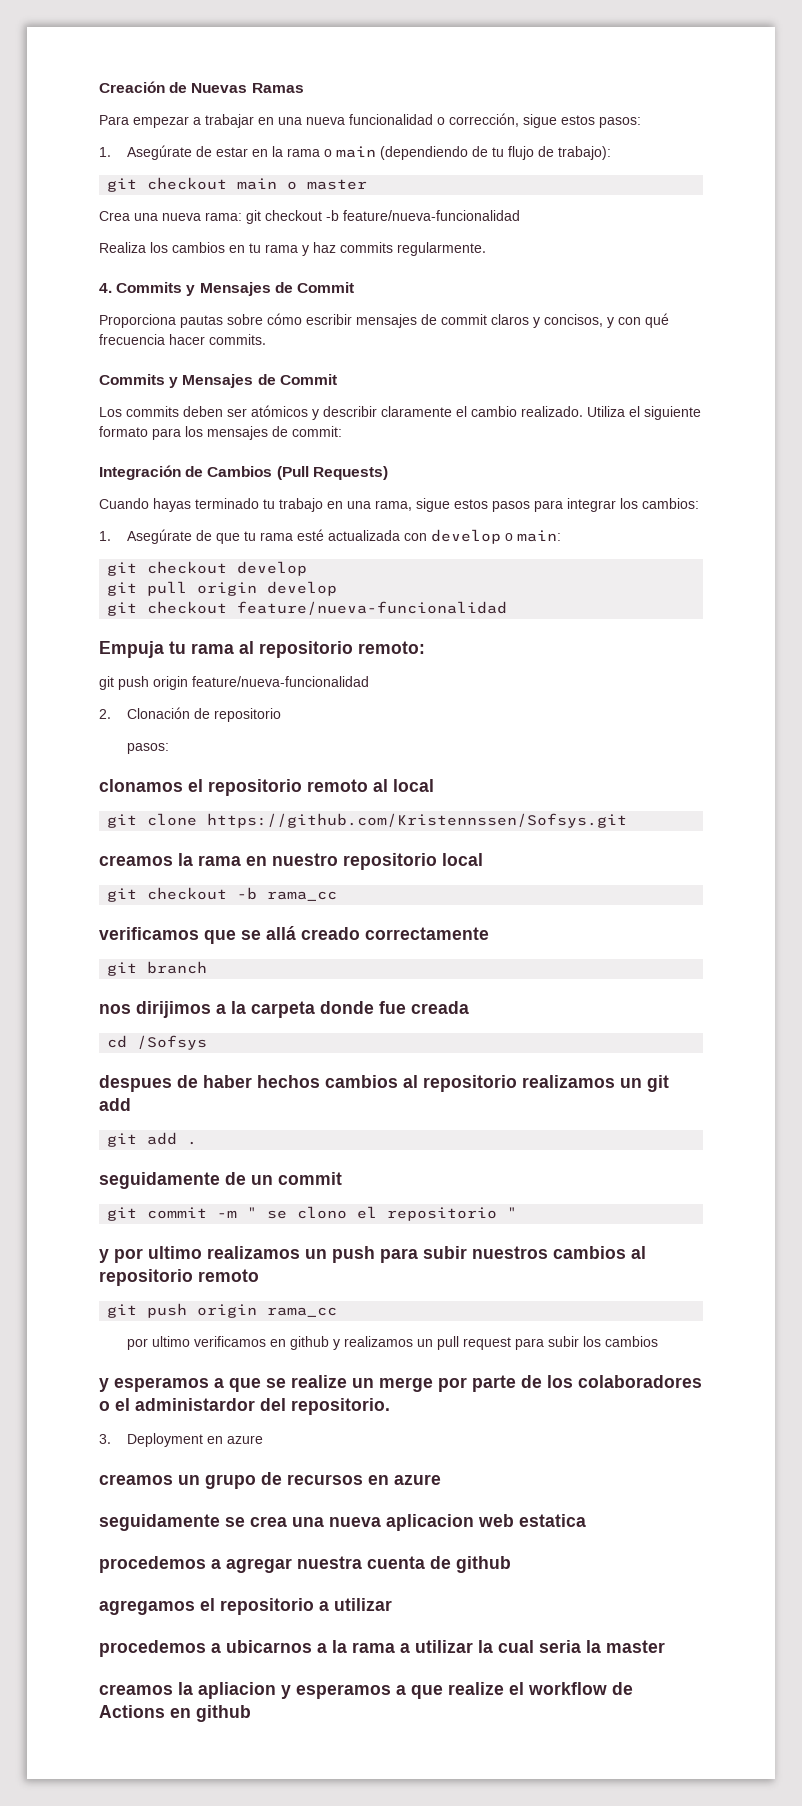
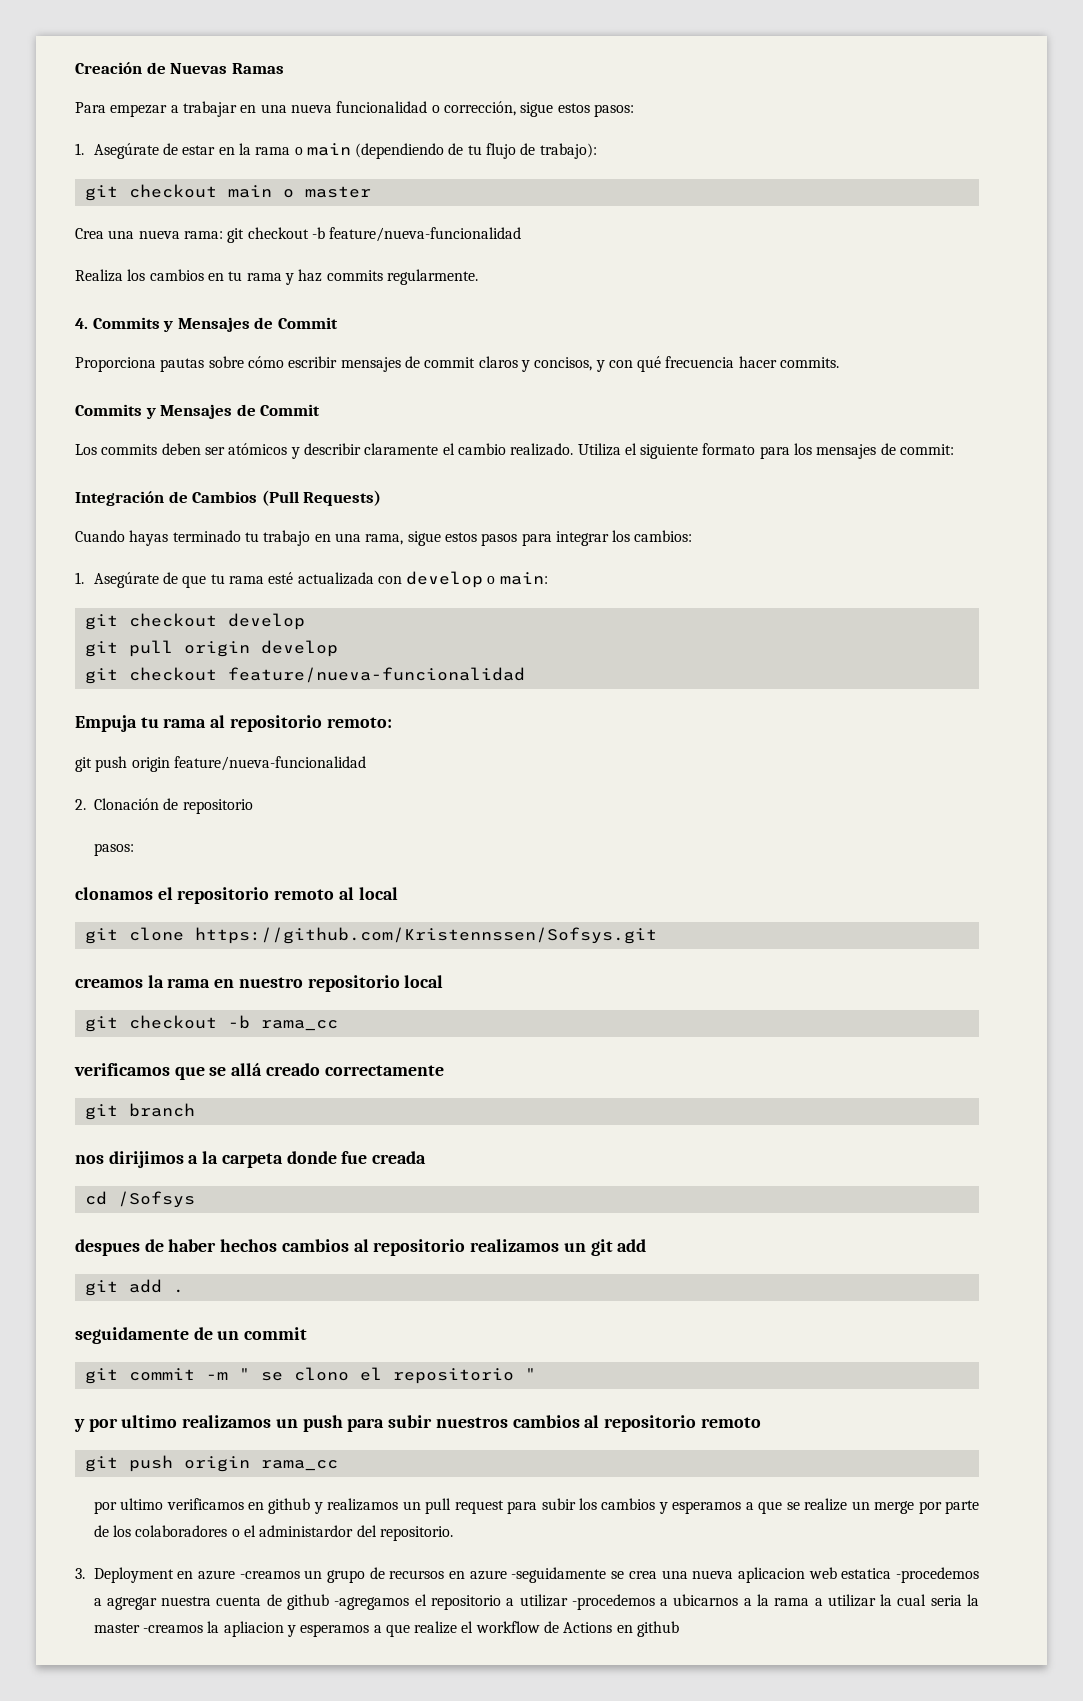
(658, 1341) // -> (656, 1504) none
[99,1474,173,1485] // creamos -> [239,1571,300,1579] -creamos
[99,1514,220,1531] // seguidamente -> [511,1567,607,1583] -seguidamente
[99,1556,206,1573] // procedemos -> [895,1567,979,1583] -procedemos
[99,1600,195,1615] // agregamos -> [334,1597,410,1610] -agregamos
[99,1640,206,1657] // procedemos -> [571,1594,655,1610] -procedemos
[99,1684,173,1695] // creamos -> [142,1625,203,1633] -creamos

